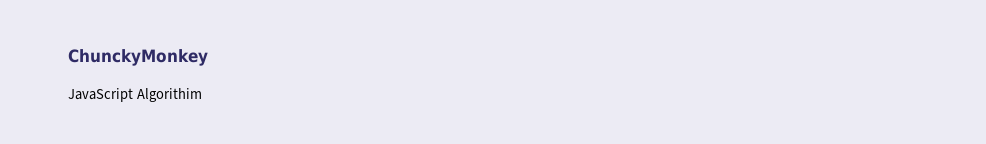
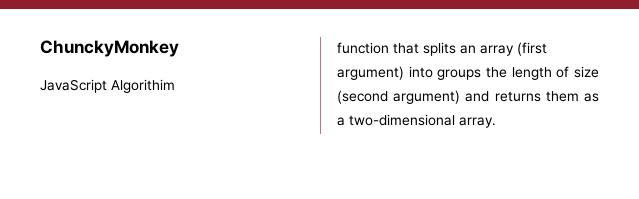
(202, 95) none -> [337,42,547,56] [337,66,599,80] [337,90,599,104] [337,114,496,128] // function that splits an array (first argument) into groups the length of size (second argument) and returns them as a two-dimensional array.

